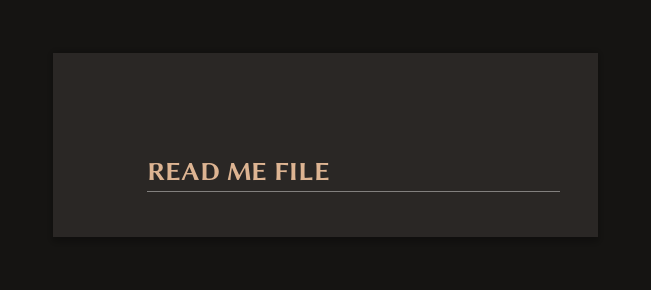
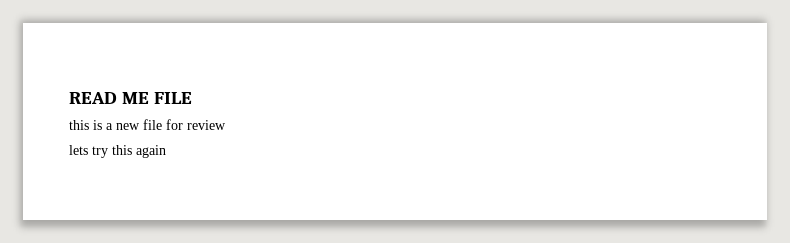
(331, 171) none -> [69,119,226,130] [69,145,166,158] // this is a new file for review // lets try this again

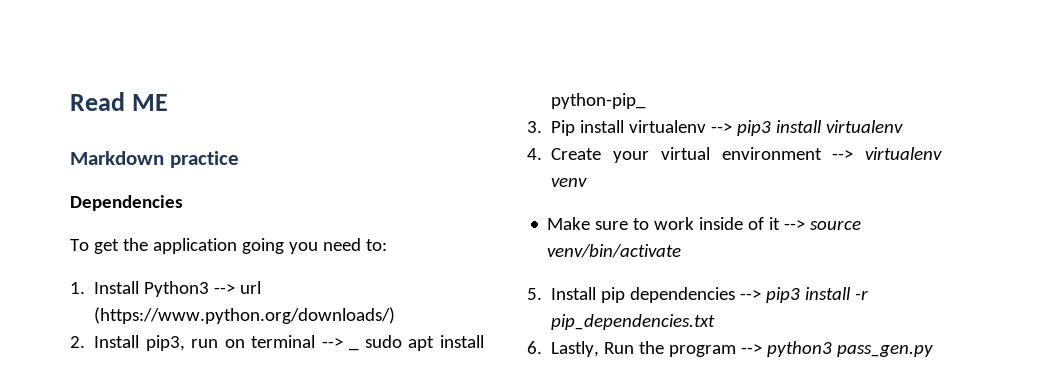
[69,92,117,104] READ -> [70,92,125,111] Read
[154,92,193,104] [69,119,226,130] [69,145,166,158] FILE // this is a new file for review // lets try this again -> [70,151,239,168] [70,195,183,211] [70,238,387,254] [70,281,262,297] [94,307,396,324] [70,335,343,351] [349,348,360,351] [364,335,484,351] [551,93,647,109] [527,120,904,136] [527,147,942,163] [551,178,588,187] [547,217,862,230] [547,244,682,258] [527,287,869,303] [551,314,716,330] [527,341,934,357] // Markdown practice // Dependencies // To get the application going you need to: // 1. Install Python3 --> url (https://www.python.org/downloads/) // 2. Install pip3, run on terminal --> _ sudo apt install python-pip_ // 3. Pip install virtualenv --> pip3 install virtualenv // 4. Create your virtual environment --> virtualenv venv // Make sure to work inside of it --> source venv/bin/activate // 5. Install pip dependencies --> pip3 install -r pip_dependencies.txt // 6. Lastly, Run the program --> python3 pass_gen.py

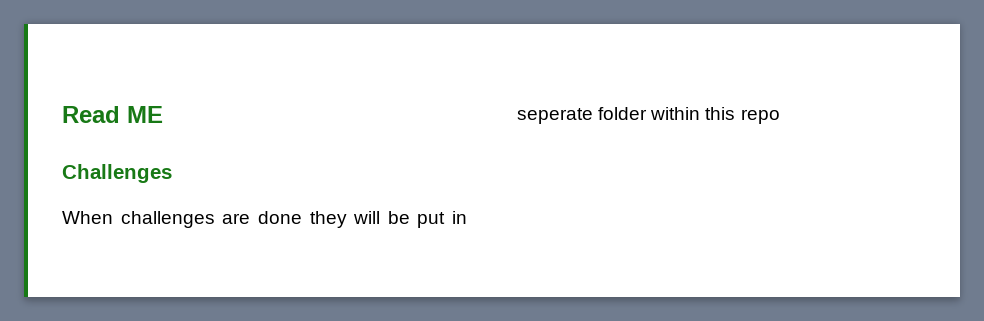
[70,151,239,168] [70,195,183,211] [70,238,387,254] [70,281,262,297] [94,307,396,324] [70,335,343,351] [349,348,360,351] [364,335,484,351] [551,93,647,109] [527,120,904,136] [527,147,942,163] [551,178,588,187] [547,217,862,230] [547,244,682,258] [527,287,869,303] [551,314,716,330] [527,341,934,357] Markdown practice // Dependencies // To get the application going you need to: // 1. Install Python3 --> url (https://www.python.org/downloads/) // 2. Install pip3, run on terminal --> _ sudo apt install python-pip_ // 3. Pip install virtualenv --> pip3 install virtualenv // 4. Create your virtual environment --> virtualenv venv // Make sure to work inside of it --> source venv/bin/activate // 5. Install pip dependencies --> pip3 install -r pip_dependencies.txt // 6. Lastly, Run the program --> python3 pass_gen.py -> [62,164,172,183] [62,211,467,228] [517,107,780,124] Challenges // When challenges are done they will be put in seperate folder within this repo

